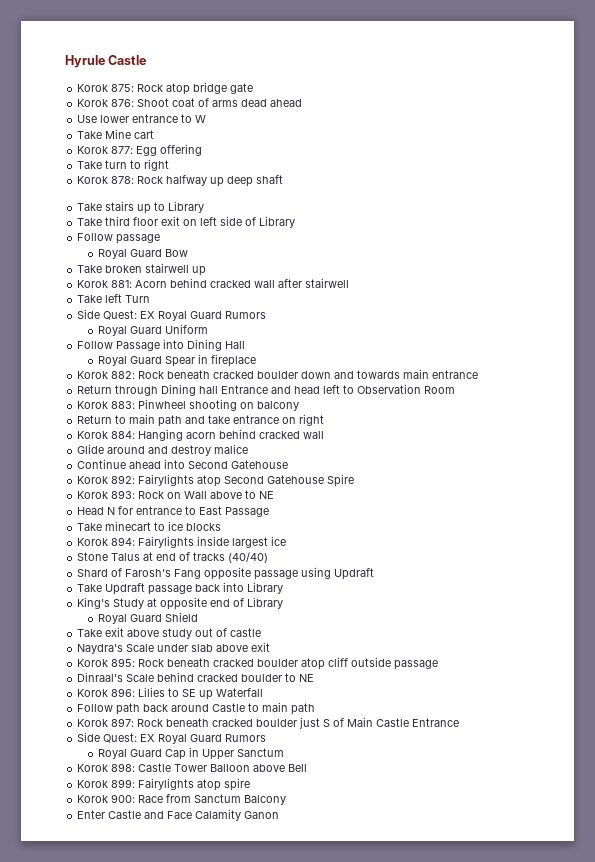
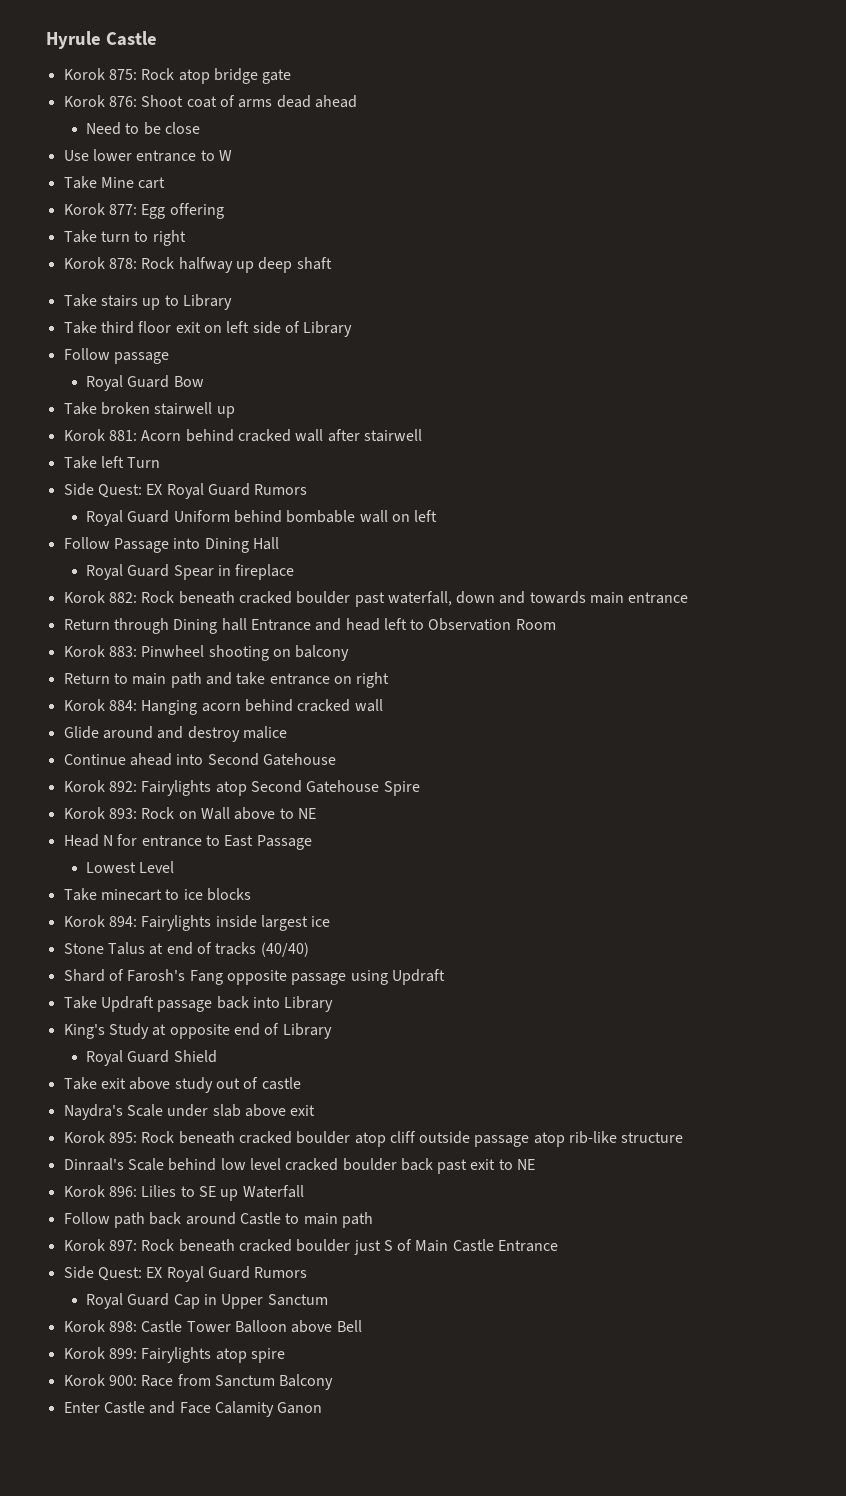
(303, 103) none -> [86,122,201,135] // Need to be close
(208, 329) none -> [234,510,438,523] behind bombable wall on left
(299, 375) none -> [354,591,452,607] past waterfall,
(270, 512) none -> [86,861,175,873] // Lowest Level
(439, 665) none -> [533,1131,684,1147] atop rib-like structure
[197,674,283,682] cracked boulder -> [220,1158,496,1174] low level cracked boulder back past exit

